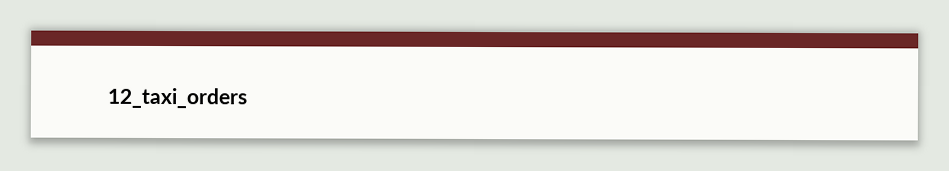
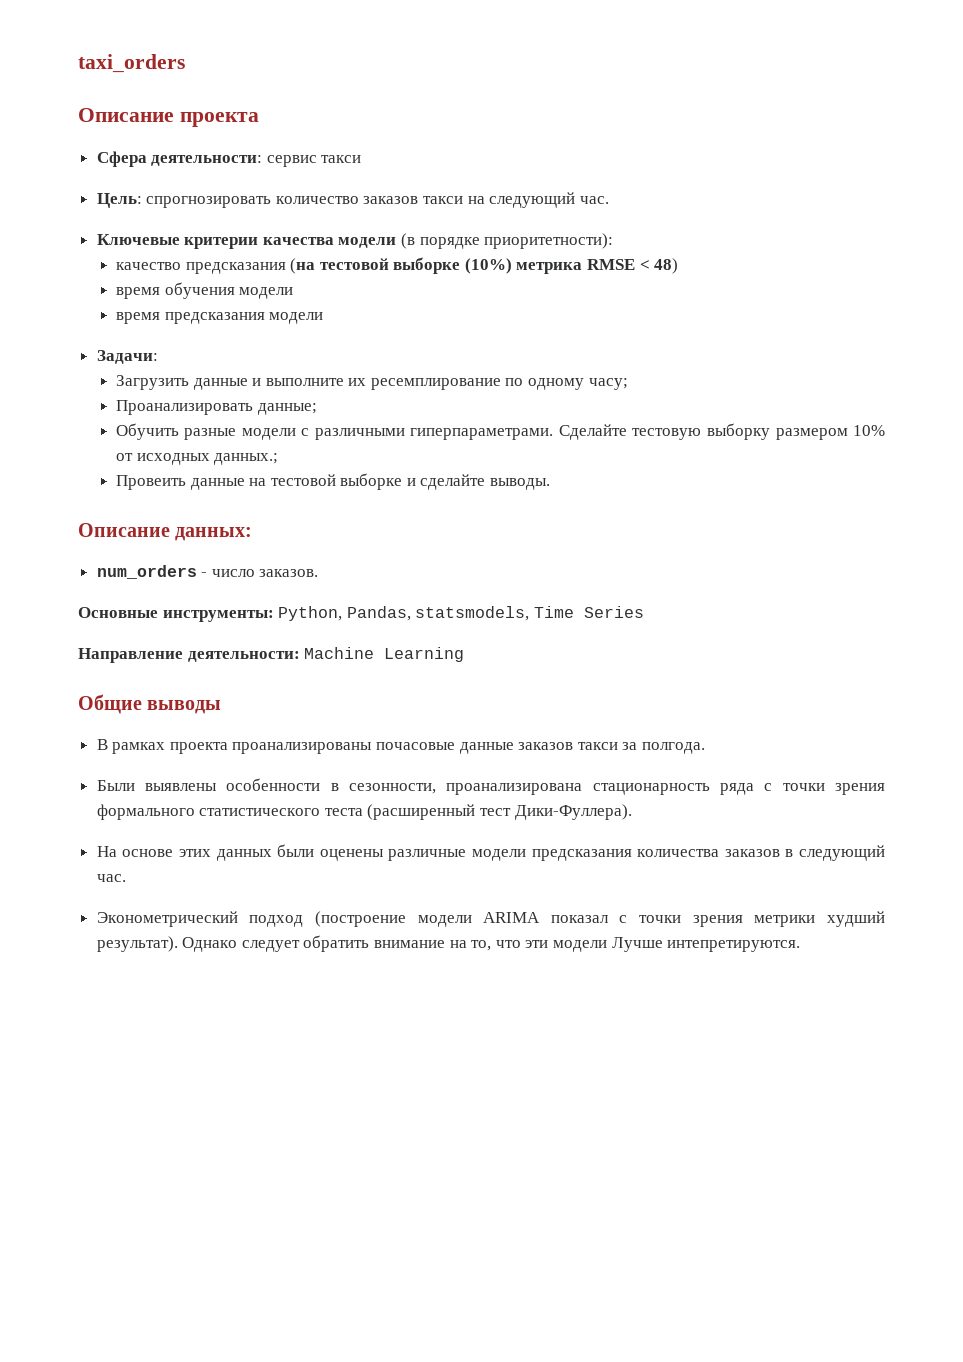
[107,87,247,109] 12_taxi_orders -> [78,54,185,73] [78,108,259,127] [96,151,362,167] [96,192,609,208] [96,233,614,249] [115,257,679,274] [115,282,294,299] [115,312,324,324] [96,350,158,364] [115,375,628,390] [115,400,317,415] [115,423,886,440] [115,453,279,465] [115,473,551,490] [78,523,253,541] [96,565,319,579] [78,606,644,622] [78,647,465,663] [78,694,222,714] [96,739,706,754] [96,778,886,795] [96,804,632,820] [96,844,885,861] [96,874,126,882] [96,911,885,927] [96,935,801,952] taxi_orders // Описание проекта // Сфера деятельности: сервис такси // Цель: спрогнозировать количество заказов такси на следующий час. // Ключевые критерии качества модели (в порядке приоритетности): // качество предсказания (на тестовой выборке (10%) метрика RMSE < 48) // время обучения модели // время предсказания модели // Задачи: // Загрузить данные и выполните их ресемплирование по одному часу; // Проанализировать данные; // Обучить разные модели с различными гиперпараметрами. Сделайте тестовую выборку размером 10% от исходных данных.; // Провеить данные на тестовой выборке и сделайте выводы. // Описание данных: // num_orders - число заказов. // Основные инструменты: Python, Pandas, statsmodels, Time Series // Направление деятельности: Machine Learning // Общие выводы // В рамках проекта проанализированы почасовые данные заказов такси за полгода. // Были выявлены особенности в сезонности, проанализирована стационарность ряда с точки зрения формального статистического теста (расширенный тест Дики-Фуллера). // На основе этих данных были оценены различные модели предсказания количества заказов в следующий час. // Эконометрический подход (построение модели ARIMA показал с точки зрения метрики худший результат). Однако cледует обратить внимание на то, что эти модели Лучше интепретируются.

